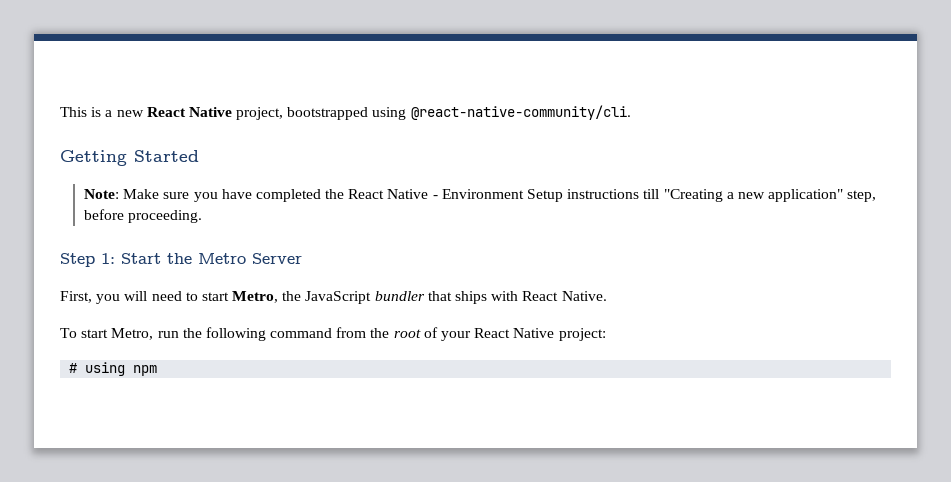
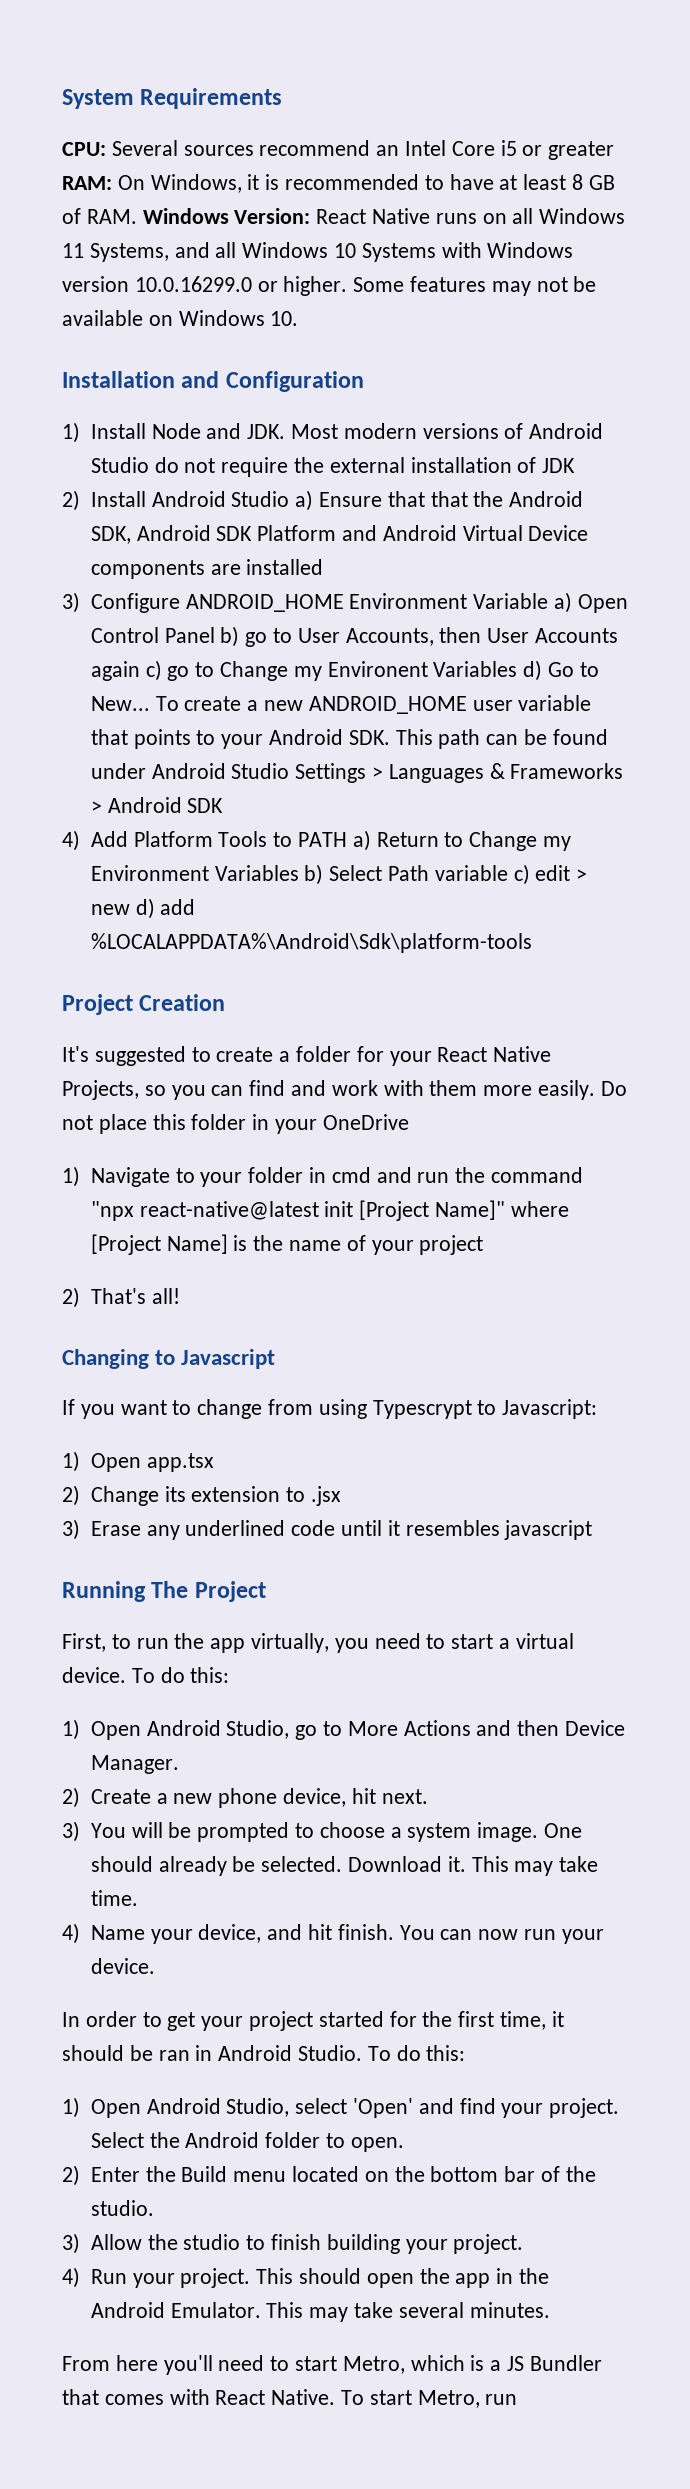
[60,105,631,120] [60,150,199,166] [83,189,877,202] [83,209,203,223] [60,253,302,267] [60,291,488,304] This is a new React Native project, bootstrapped using @react-native-community/cli. // Getting Started // Note: Make sure you have completed the React Native - Environment Setup instructions till "Creating a new application" step, before proceeding. // Step 1: Start the Metro Server // First, you will need to start Metro, the JavaScript bundler that ships -> [62,88,283,109] [62,140,615,160] [62,174,615,193] [62,208,626,224] [62,242,574,262] [62,276,597,296] [62,310,299,326] [62,371,364,392] [62,422,604,443] [90,457,576,477] [62,490,584,511] [90,525,589,544] [90,559,324,579] [62,592,628,613] [90,626,618,647] [90,660,599,681] [90,695,592,714] [90,729,608,749] [90,763,624,783] [90,797,224,813] [62,830,571,851] [90,864,588,885] [90,898,196,919] [90,933,532,953] [62,994,226,1015] [62,1046,552,1066] [62,1080,627,1100] [62,1114,409,1134] [62,1166,583,1187] [90,1200,569,1221] [90,1234,484,1255] [62,1287,180,1308] [62,1349,276,1369] [62,1399,598,1419] [62,1451,214,1472] [62,1485,341,1506] [62,1519,593,1540] [62,1581,266,1602] [62,1633,574,1653] [62,1667,230,1683] [62,1719,625,1740] [90,1755,179,1774] [62,1787,428,1808] [62,1821,582,1842] [90,1856,599,1876] [90,1890,138,1906] [62,1923,604,1944] [90,1958,155,1974] [62,2011,564,2031] [62,2045,466,2061] [62,2097,620,2118] [90,2132,404,2152] [62,2165,596,2186] [90,2200,154,2216] [62,2233,524,2254] [62,2267,549,2288] [90,2302,550,2322] [62,2355,602,2375] [62,2389,164,2405] System Requirements // CPU: Several sources recommend an Intel Core i5 or greater RAM: On Windows, it is recommended to have at least 8 GB of RAM. Windows Version: React Native runs on all Windows 11 Systems, and all Windows 10 Systems with Windows version 10.0.16299.0 or higher. Some features may not be available on Windows 10. // Installation and Configuration // 1) Install Node and JDK. Most modern versions of Android Studio do not require the external installation of JDK // 2) Install Android Studio a) Ensure that that the Android SDK, Android SDK Platform and Android Virtual Device components are installed // 3) Configure ANDROID_HOME Environment Variable a) Open Control Panel b) go to User Accounts, then User Accounts again c) go to Change my Environent Variables d) Go to New... To create a new ANDROID_HOME user variable that points to your Android SDK. This path can be found under Android Studio Settings > Languages & Frameworks > Android SDK // 4) Add Platform Tools to PATH a) Return to Change my Environment Variables b) Select Path variable c) edit > new d) add %LOCALAPPDATA%\Android\Sdk\platform-tools // Project Creation // It's suggested to create a folder for your React Native Projects, so you can find and work with them more easily. Do not place this folder in your OneDrive // 1) Navigate to your folder in cmd and run the command "npx react-native@latest init [Project Name]" where [Project Name] is the name of your project // 2) That's all! // Changing to Javascript // If you want to change from using Typescrypt to Javascript: // 1) Open app.tsx // 2) Change its extension to .jsx // 3) Erase any underlined code until it resembles javascript // Running The Project // First, to run the app virtually, you need to start a virtual device. To do this: // 1) Open Android Studio, go to More Actions and then Device Manager. // 2) Create a new phone device, hit next. // 3) You will be prompted to choose a system image. One should already be selected. Download it. This may take time. // 4) Name your device, and hit finish. You can now run your device. // In order to get your project started for the first time, it should be ran in Android Studio. To do this: // 1) Open Android Studio, select 'Open' and find your project. Select the Android folder to open. // 2) Enter the Build menu located on the bottom bar of the studio. // 3) Allow the studio to finish building your project. // 4) Run your project. This should open the app in the Android Emulator. This may take several minutes. // From here you'll need to start Metro, which is a JS Bundler that comes
(607, 296) // -> (336, 2397) none
[182,327,606,341] [69,362,158,376] the following command from the root of your React Native project: // # using npm -> (518, 2399) none

